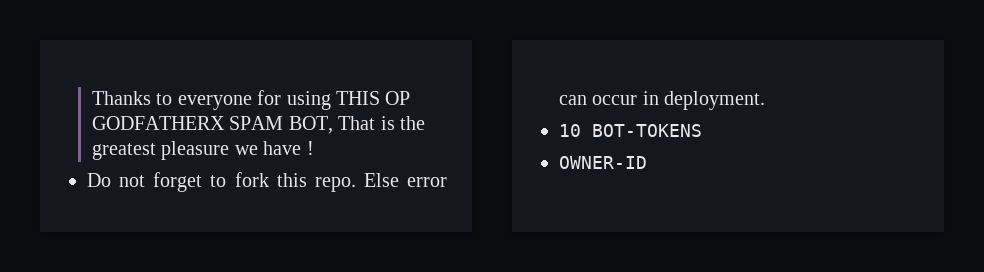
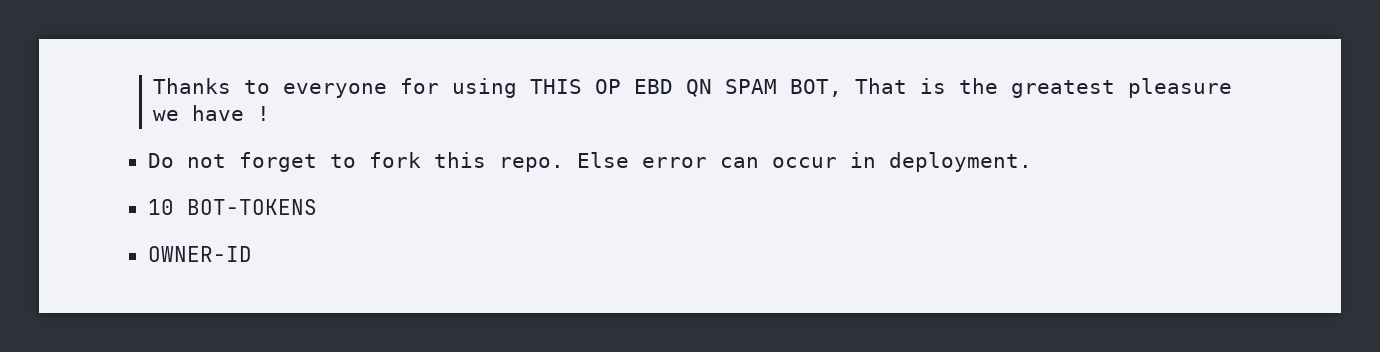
[91,116,225,130] GODFATHERX -> [633,79,712,97] EBD QN

